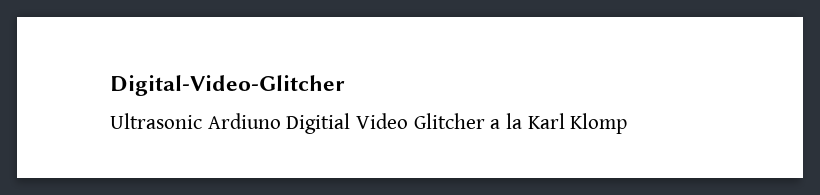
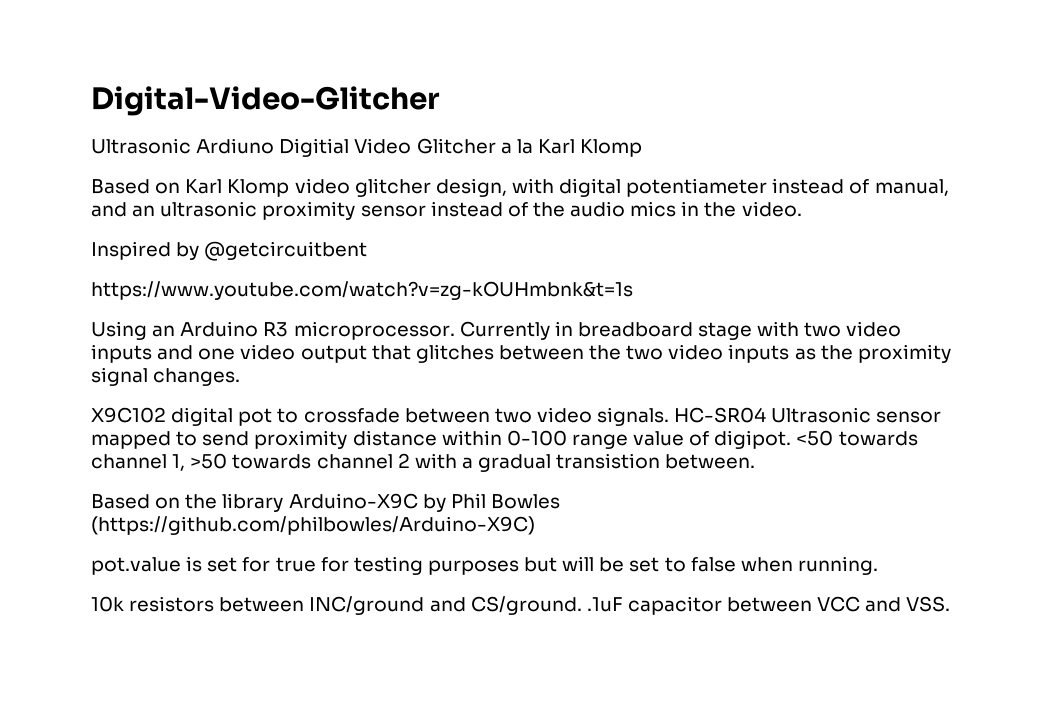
(628, 123) none -> [91,178,949,197] [91,201,802,220] [91,241,368,261] [91,281,633,300] [91,321,902,340] [91,344,951,363] [91,367,241,386] [91,407,942,426] [91,430,918,449] [91,453,756,472] [91,493,560,512] [91,516,535,535] [91,556,878,575] [91,596,951,615] // Based on Karl Klomp video glitcher design, with digital potentiameter instead of manual, and an ultrasonic proximity sensor instead of the audio mics in the video. // Inspired by @getcircuitbent // https://www.youtube.com/watch?v=zg-kOUHmbnk&t=1s // Using an Arduino R3 microprocessor. Currently in breadboard stage with two video inputs and one video output that glitches between the two video inputs as the proximity signal changes. // X9C102 digital pot to crossfade between two video signals. HC-SR04 Ultrasonic sensor mapped to send proximity distance within 0-100 range value of digipot. <50 towards channel 1, >50 towards channel 2 with a gradual transistion between. // Based on the library Arduino-X9C by Phil Bowles (https://github.com/philbowles/Arduino-X9C) // pot.value is set for true for testing purposes but will be set to false when running. // 10k resistors between INC/ground and CS/ground. .1uF capacitor between VCC and VSS.

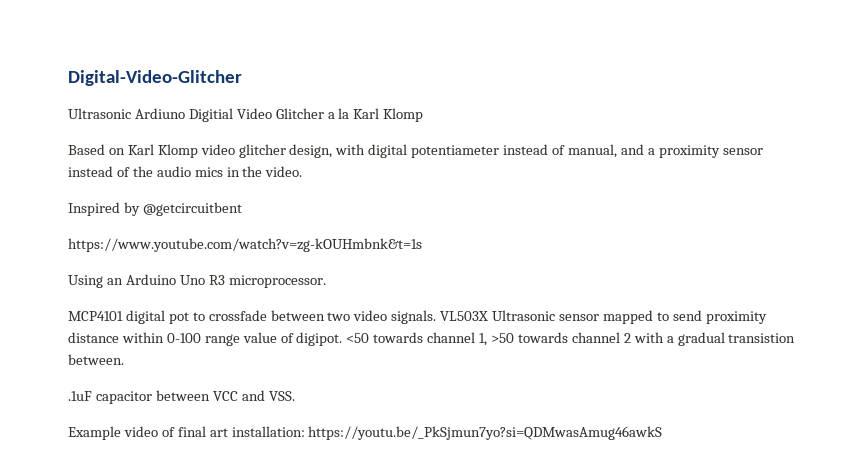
[132,201,258,217] an ultrasonic -> [647,148,655,155] a
(259, 329) none -> [179,275,205,285] Uno
[459,321,902,340] [91,344,951,363] [91,367,241,386] [91,407,166,423] Currently in breadboard stage with two video inputs and one video output that glitches between the two video inputs as the proximity signal changes. // X9C102 -> [68,311,123,321] // MCP4101
[674,407,767,423] HC-SR04 -> [440,311,489,321] VL503X
[91,493,560,512] [91,516,535,535] [91,556,878,575] [91,596,582,615] Based on the library Arduino-X9C by Phil Bowles (https://github.com/philbowles/Arduino-X9C) // pot.value is set for true for testing purposes but will be set to false when running. // 10k resistors between INC/ground and CS/ground. -> (124, 359) none
(951, 604) none -> [68,426,663,440] // Example video of final art installation: https://youtu.be/_PkSjmun7yo?si=QDMwasAmug46awkS

